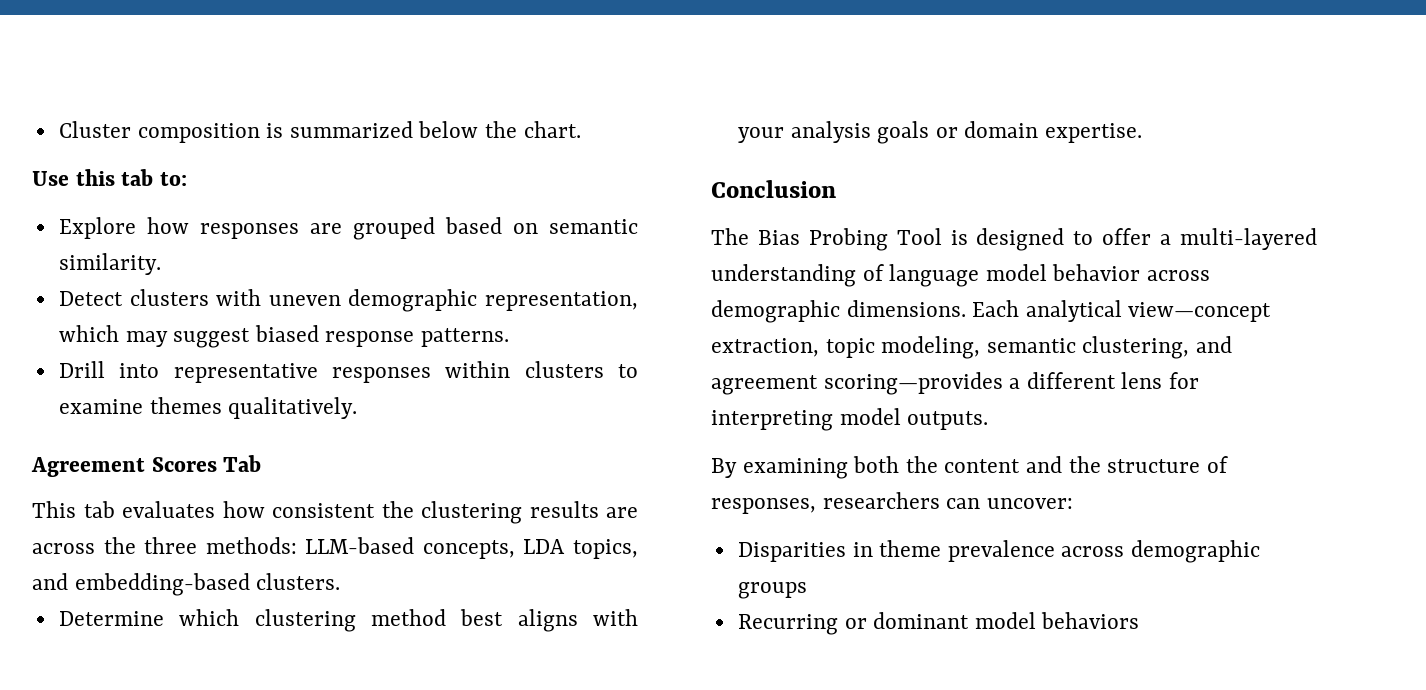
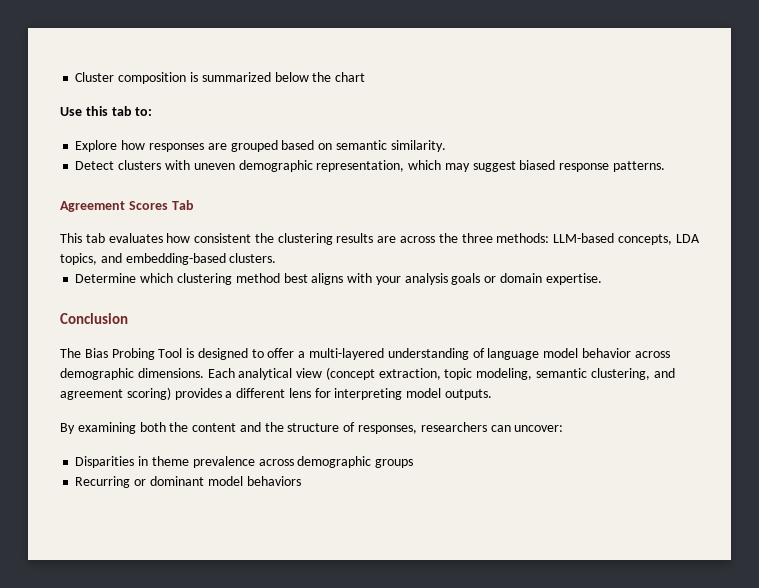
[523,121,581,138] chart. -> [335,72,366,82] chart
[58,361,638,383] [58,397,358,419] // Drill into representative responses within clusters to examine themes qualitatively. -> (665, 166) none
[1128,302,1272,322] view—concept -> [296,367,375,380] view (concept
[823,372,1003,395] scoring—provides -> [126,387,222,400] scoring) provides

